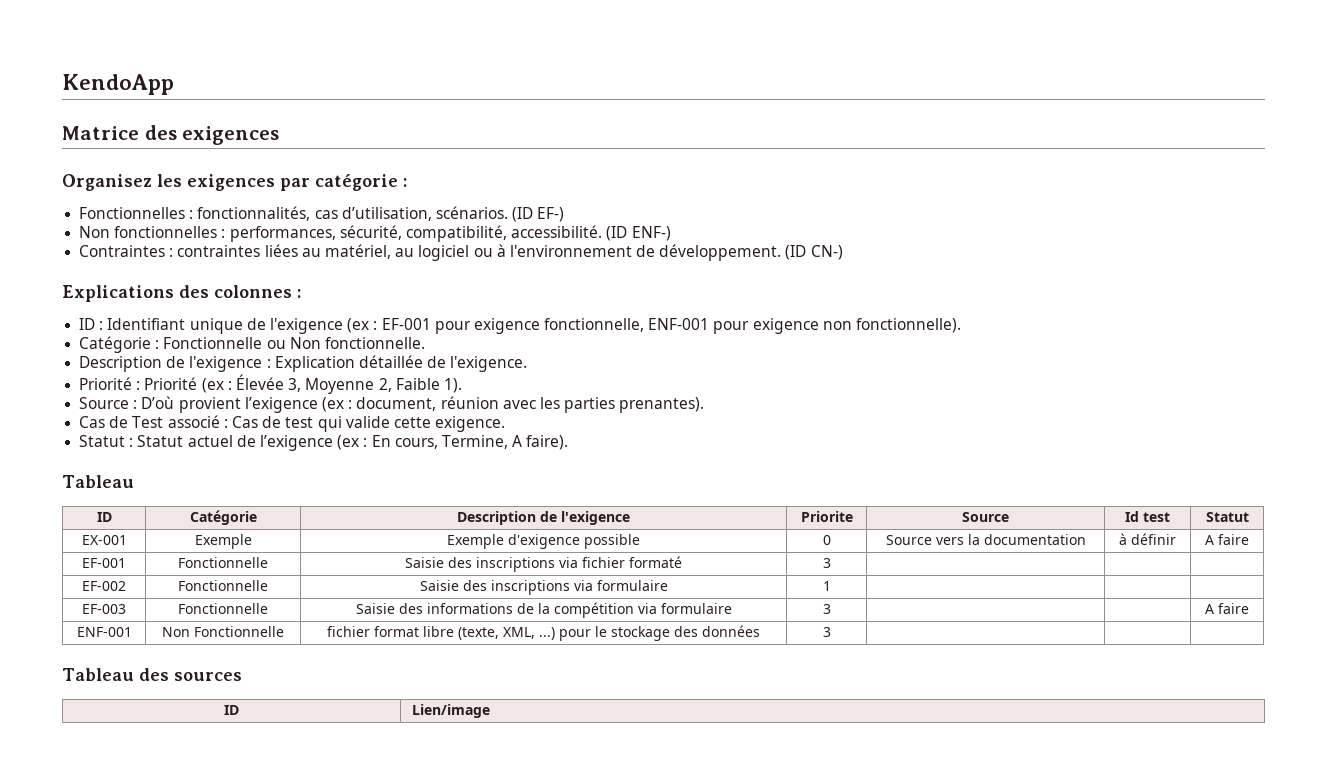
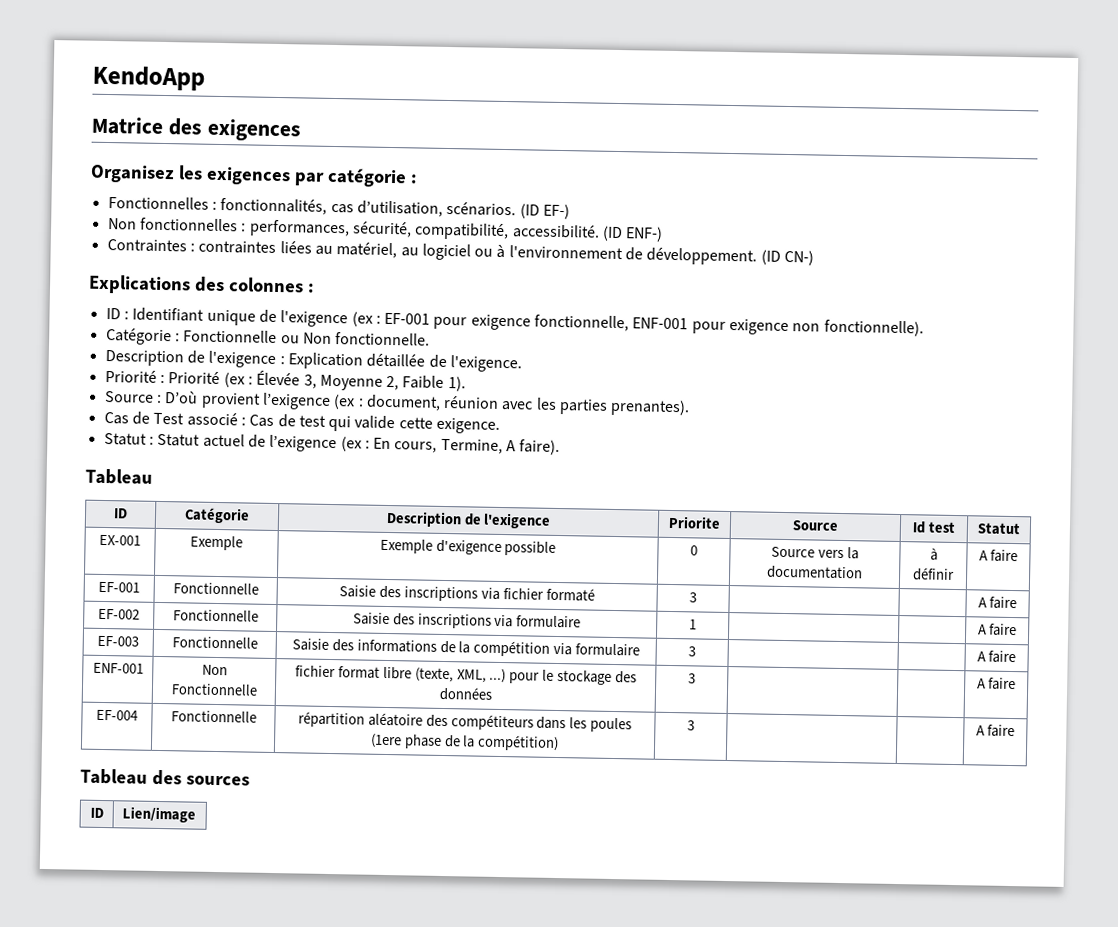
(831, 563) none -> [977,596,1018,610] A faire
(831, 586) none -> [977,623,1018,637] A faire
(831, 632) none -> [976,677,1017,691] [96,709,138,721] [170,710,257,723] [297,711,633,733] [369,733,560,752] [687,720,695,731] [975,724,1016,738] A faire // EF-004 | Fonctionnelle | répartition aléatoire des compétiteurs dans les poules (1ere phase de la compétition) | 3 | | | A faire

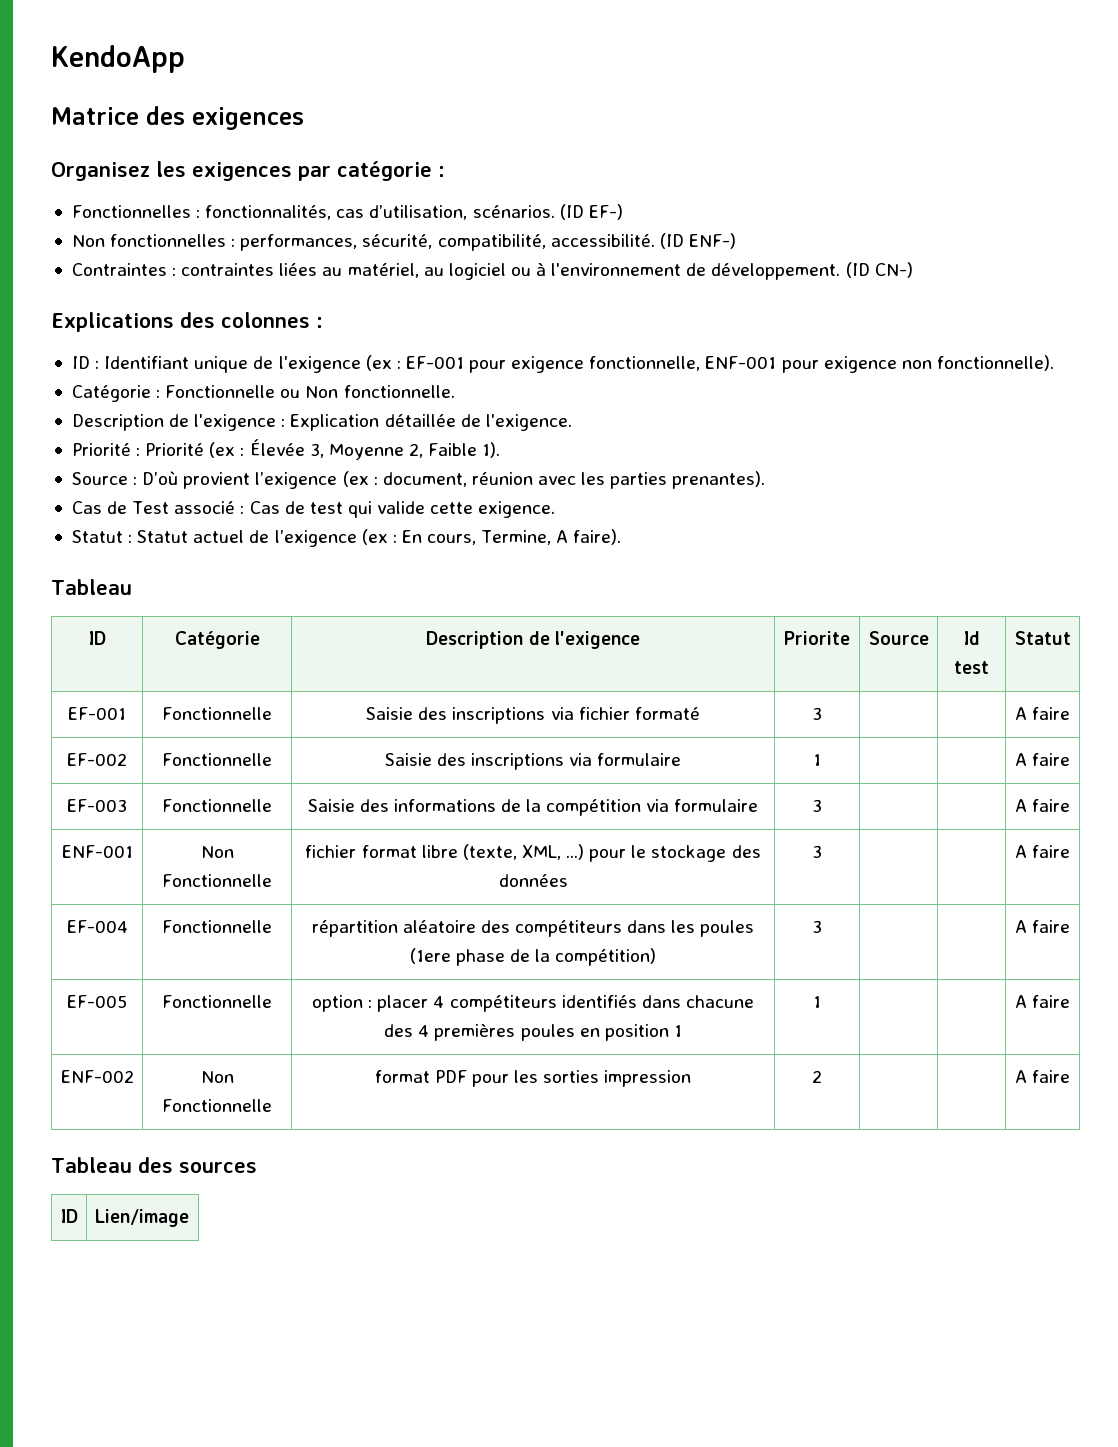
[99,534,141,546] [190,535,243,551] [379,538,557,556] [690,545,698,556] [771,546,859,560] [767,565,863,580] [929,547,938,561] [912,567,955,581] [978,549,1019,563] // EX-001 | Exemple | Exemple d'exigence possible | 0 | Source vers la documentation | à définir | A faire -> (1071, 638) none
(1016, 731) none -> [67,995,127,1008] [162,995,272,1008] [312,995,754,1012] [384,1024,682,1041] [813,996,821,1008] [1014,995,1071,1008] [60,1070,134,1083] [200,1071,234,1083] [162,1099,272,1112] [374,1070,692,1087] [812,1070,822,1083] [1014,1070,1071,1083] // EF-005 | Fonctionnelle | option : placer 4 compétiteurs identifiés dans chacune des 4 premières poules en position 1 | 1 | | | A faire // ENF-002 | Non Fonctionnelle | format PDF pour les sorties impression | 2 | | | A faire

